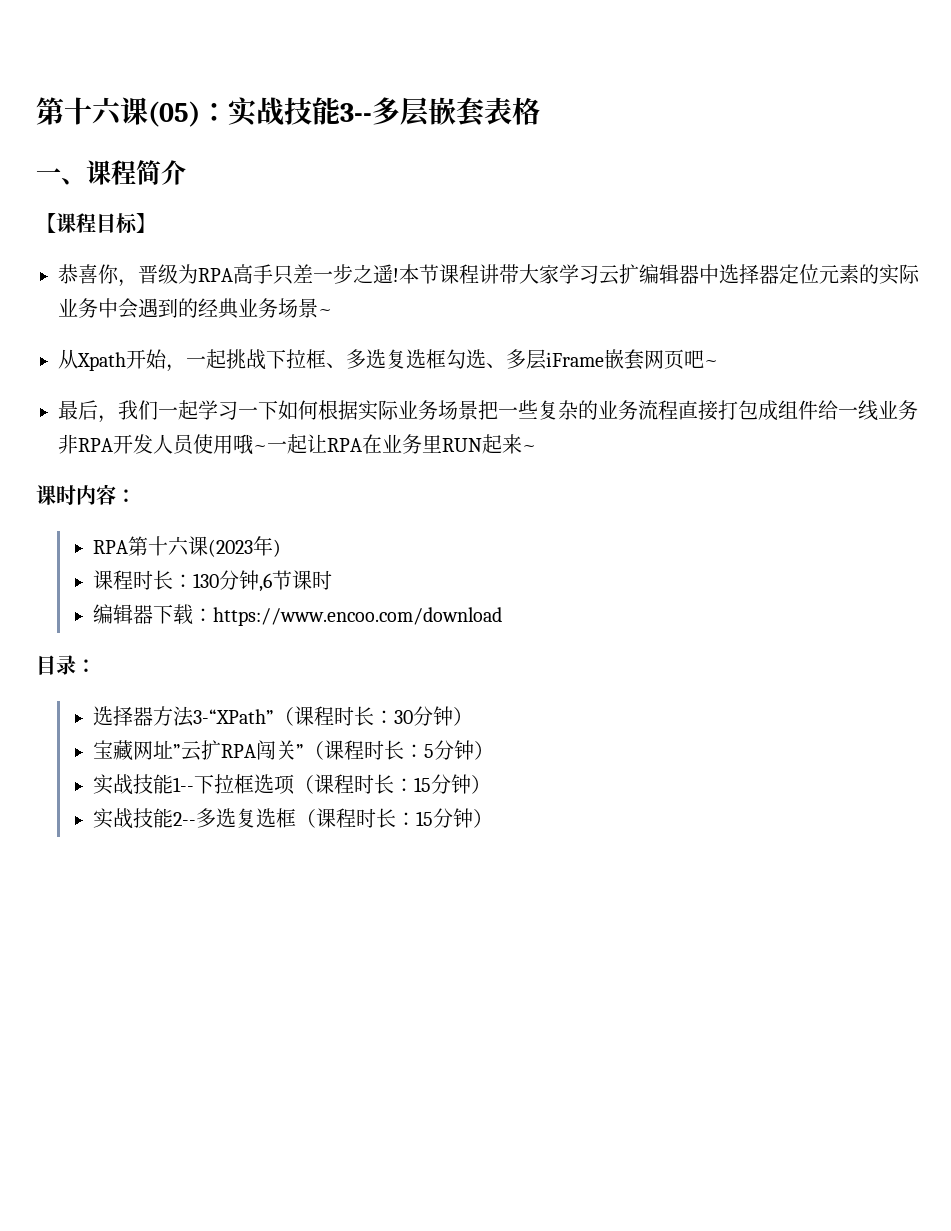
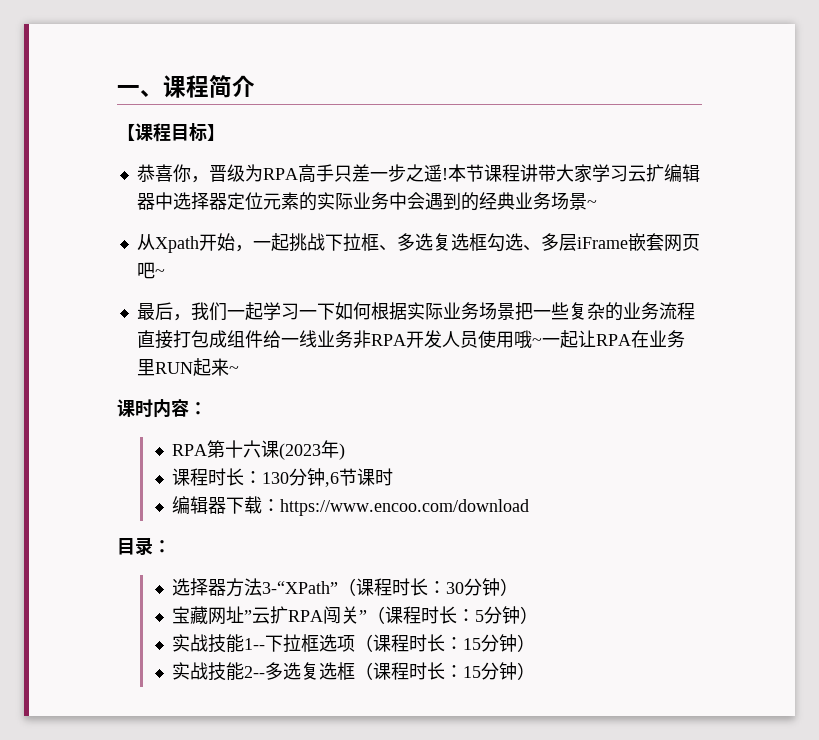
[36,97,540,127] 第十六课(05)：实战技能3--多层嵌套表格 // -> (117, 90) none

